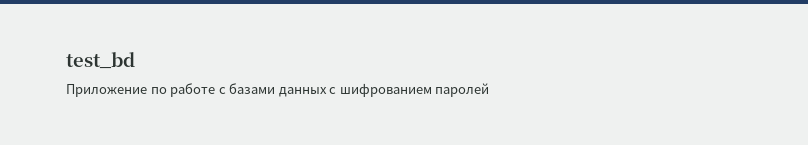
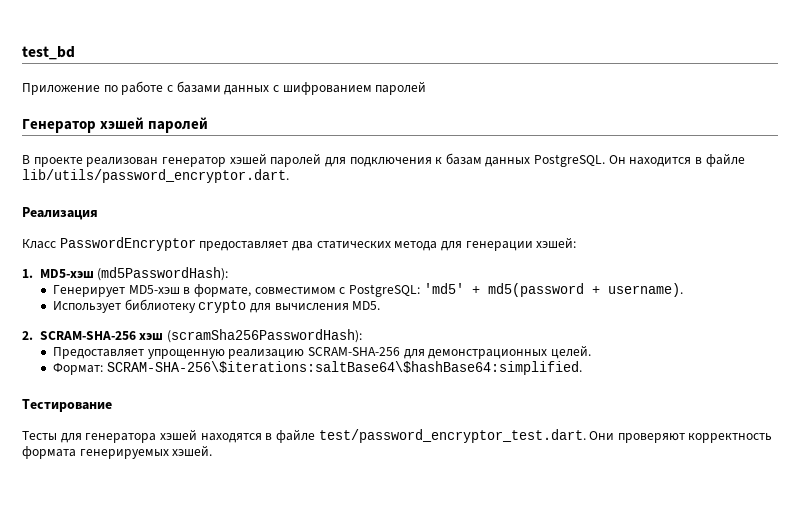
(490, 90) none -> [22,117,209,133] [22,153,745,167] [22,169,289,183] [22,207,98,220] [22,237,577,251] [22,267,229,281] [53,283,683,297] [53,299,381,313] [22,329,363,343] [53,345,592,359] [53,361,582,375] [22,399,112,412] [22,429,773,443] [22,445,213,459] // Генератор хэшей паролей // В проекте реализован генератор хэшей паролей для подключения к базам данных PostgreSQL. Он находится в файле lib/utils/password_encryptor.dart. // Реализация // Класс PasswordEncryptor предоставляет два статических метода для генерации хэшей: // 1. MD5-хэш (md5PasswordHash): // Генерирует MD5-хэш в формате, совместимом с PostgreSQL: 'md5' + md5(password + username). // Использует библиотеку crypto для вычисления MD5. // 2. SCRAM-SHA-256 хэш (scramSha256PasswordHash): // Предоставляет упрощенную реализацию SCRAM-SHA-256 для демонстрационных целей. // Формат: SCRAM-SHA-256\$iterations:saltBase64\$hashBase64:simplified. // Тестирование // Тесты для генератора хэшей находятся в файле test/password_encryptor_test.dart. Они проверяют корректность формата генерируемых хэшей.

